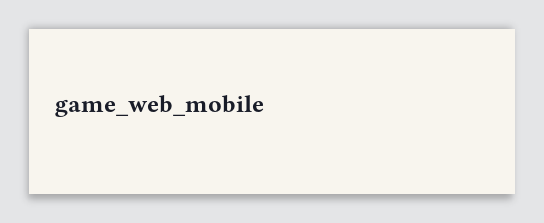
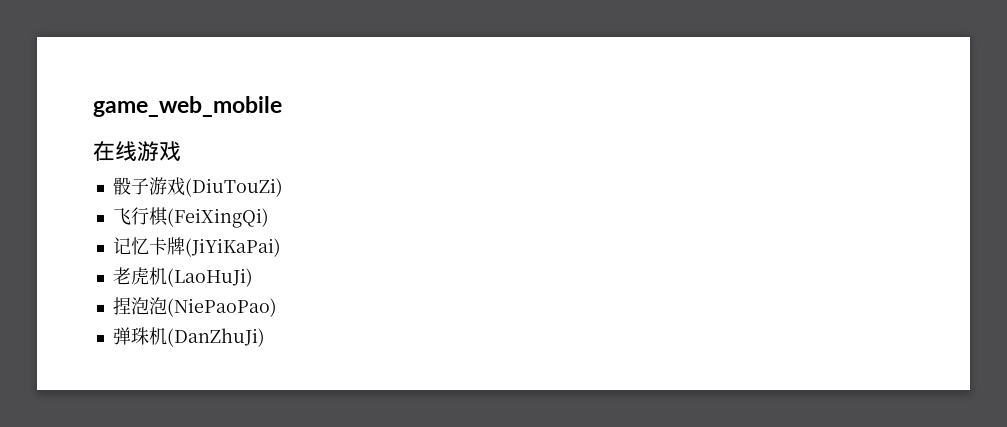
(264, 106) none -> [93,141,181,162] [112,177,283,197] [112,207,269,228] [112,237,281,257] [112,267,253,287] [112,297,277,317] [112,327,265,347] // 在线游戏 // 骰子游戏(DiuTouZi) // 飞行棋(FeiXingQi) // 记忆卡牌(JiYiKaPai) // 老虎机(LaoHuJi) // 捏泡泡(NiePaoPao) // 弹珠机(DanZhuJi)

